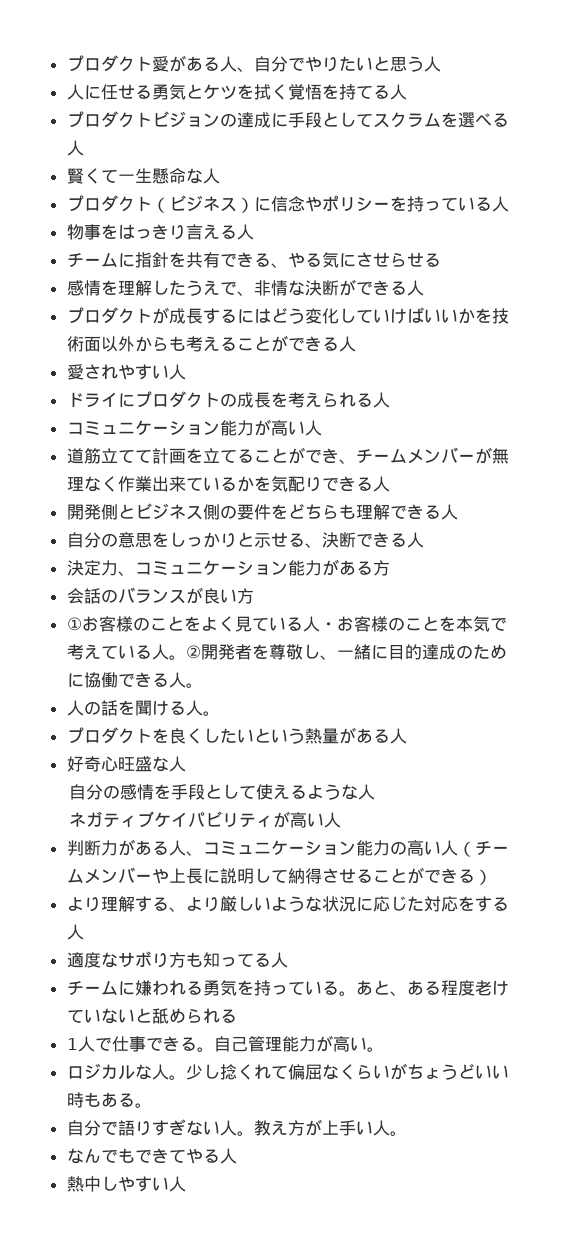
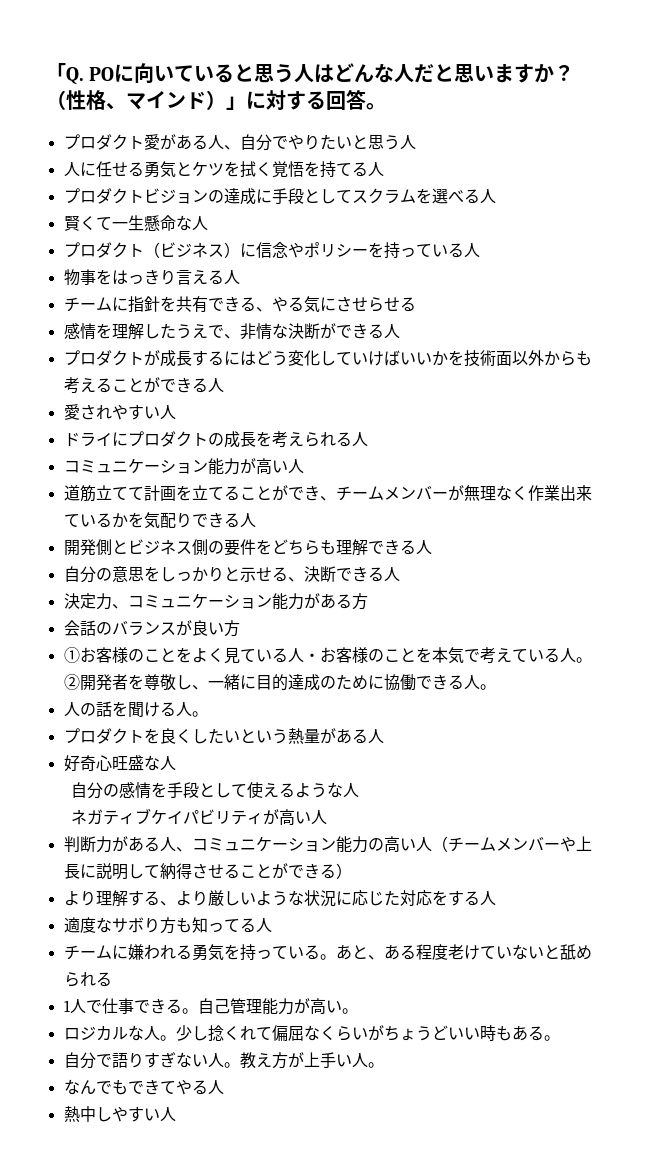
(66, 63) none -> [46,63,575,85] [46,89,386,110] 「Q. POに向いていると思う人はどんな人だと思いますか？（性格、マインド）」に対する回答。 //

